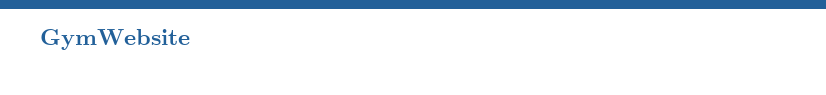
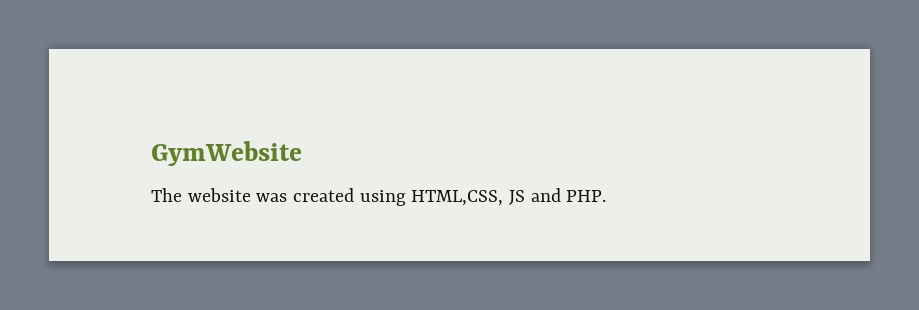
(190, 39) none -> [151,188,607,206] // The website was created using HTML,CSS, JS and PHP.

